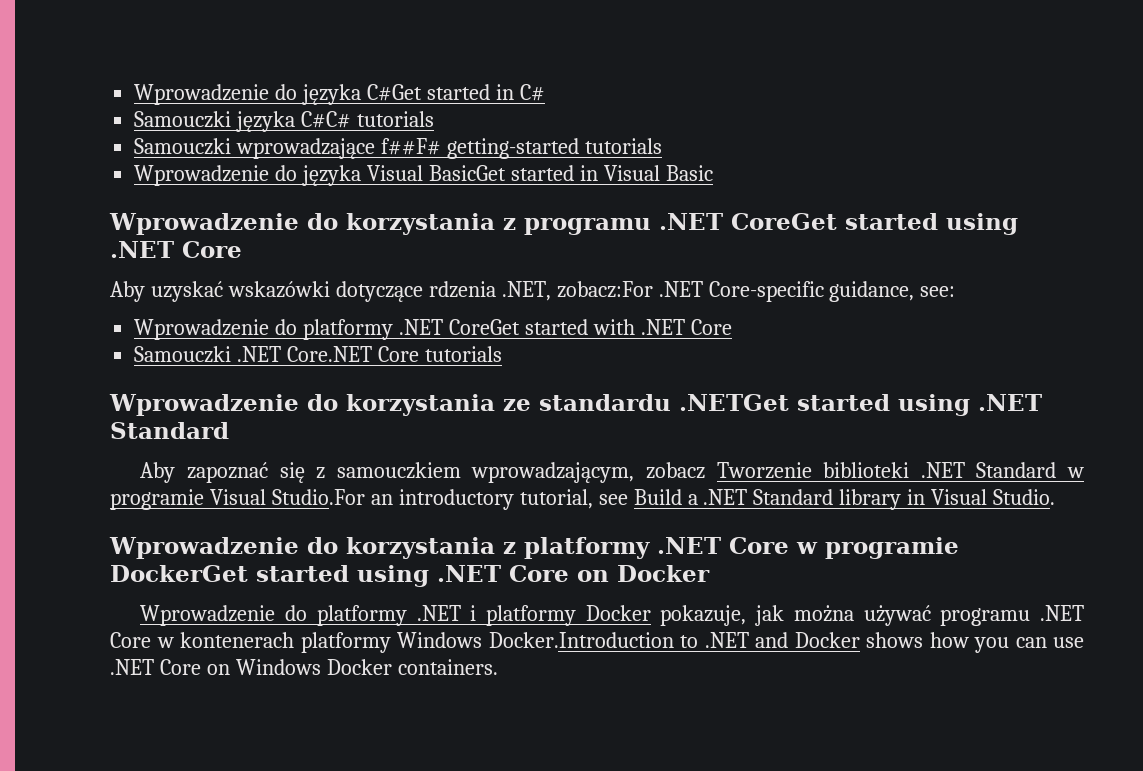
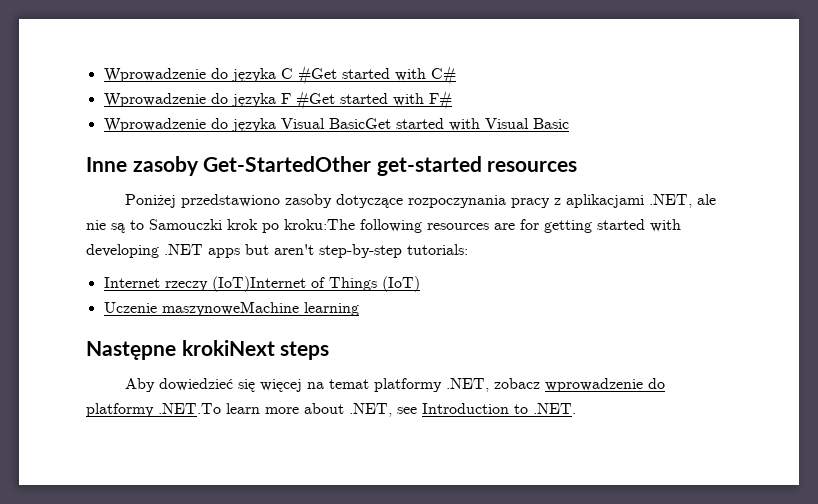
[134,84,545,105] [134,111,435,132] [134,138,662,159] Wprowadzenie do języka C#Get started in C# // Samouczki języka C#C# tutorials // Samouczki wprowadzające f##F# getting-started tutorials -> [103,65,456,85] [103,90,452,110] Wprowadzenie do języka C #Get started with C# // Wprowadzenie do języka F #Get started with F#
[579,165,598,181] in -> [448,118,480,131] with
[109,213,1018,235] [110,241,242,258] [110,281,956,302] [134,319,732,340] [134,346,502,363] [109,394,1042,416] [110,422,229,439] [140,462,1085,483] [110,489,1056,510] [109,537,959,559] [110,565,710,587] [140,605,1084,626] [110,632,1084,653] [110,659,498,675] Wprowadzenie do korzystania z programu .NET CoreGet started using .NET Core // Aby uzyskać wskazówki dotyczące rdzenia .NET, zobacz:For .NET Core-specific guidance, see: // Wprowadzenie do platformy .NET CoreGet started with .NET Core // Samouczki .NET Core.NET Core tutorials // Wprowadzenie do korzystania ze standardu .NETGet started using .NET Standard // Aby zapoznać się z samouczkiem wprowadzającym, zobacz Tworzenie biblioteki .NET Standard w programie Visual Studio.For an introductory tutorial, see Build a .NET Standard library in Visual Studio. // Wprowadzenie do korzystania z platformy .NET Core w programie DockerGet started using .NET Core on Docker // Wprowadzenie do platformy .NET i platformy Docker pokazuje, jak można używać programu .NET Core w kontenerach platformy Windows Docker.Introduction to .NET and Docker shows how you can use .NET Core on Windows Docker containers. -> [86,156,578,176] [124,194,716,208] [86,219,681,233] [86,244,468,258] [103,276,420,292] [103,301,359,316] [86,340,330,360] [124,378,665,392] [86,403,576,417] Inne zasoby Get-StartedOther get-started resources // Poniżej przedstawiono zasoby dotyczące rozpoczynania pracy z aplikacjami .NET, ale nie są to Samouczki krok po kroku:The following resources are for getting started with developing .NET apps but aren't step-by-step tutorials: // Internet rzeczy (IoT)Internet of Things (IoT) // Uczenie maszynoweMachine learning // Następne krokiNext steps // Aby dowiedzieć się więcej na temat platformy .NET, zobacz wprowadzenie do platformy .NET.To learn more about .NET, see Introduction to .NET.

